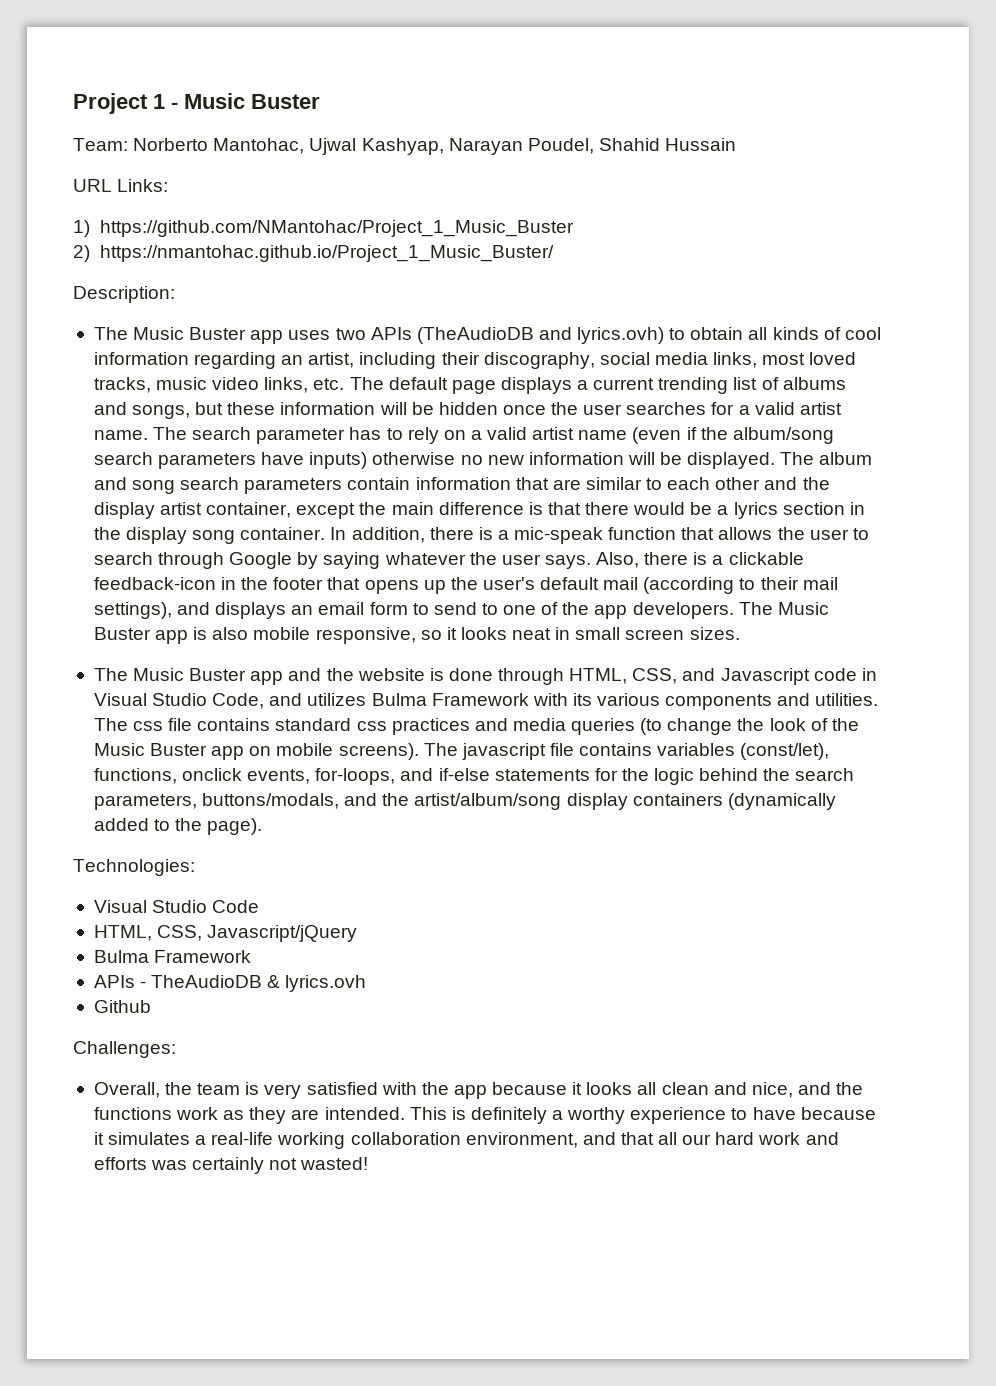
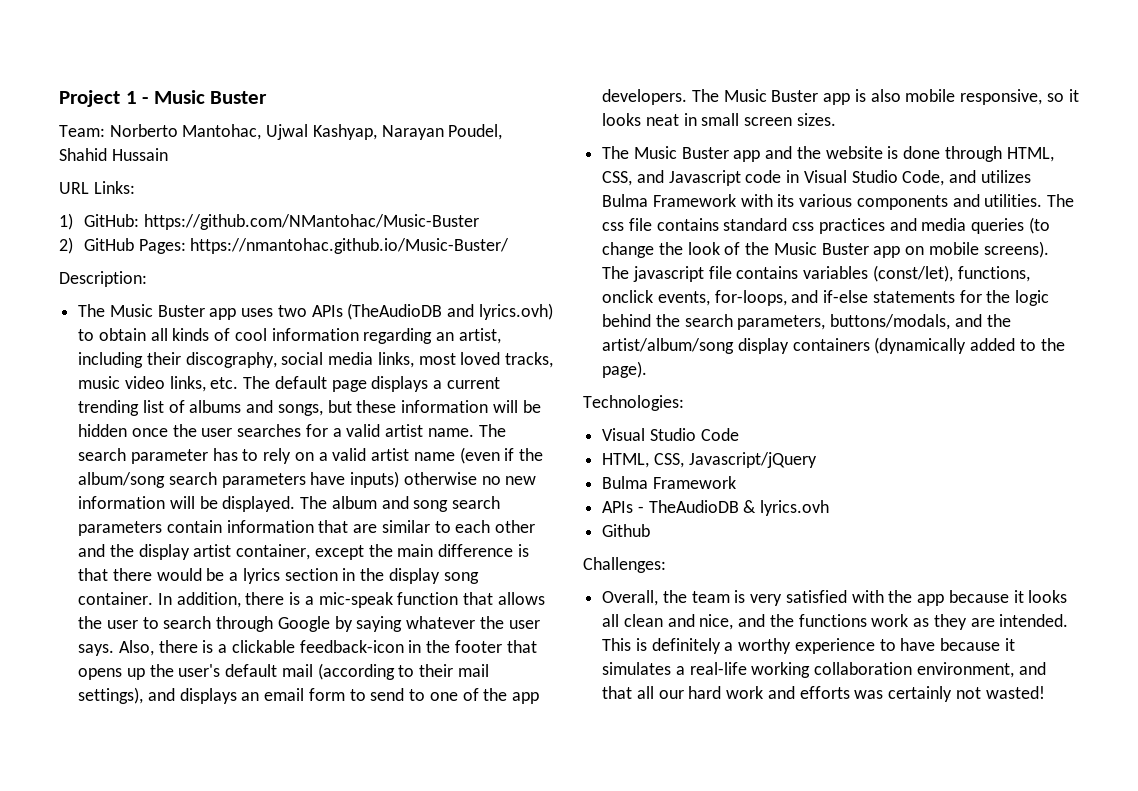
[99,220,574,237] https://github.com/NMantohac/Project_1_Music_Buster -> [83,214,479,230] GitHub: https://github.com/NMantohac/Music-Buster
[99,245,554,262] https://nmantohac.github.io/Project_1_Music_Buster/ -> [83,238,510,254] GitHub Pages: https://nmantohac.github.io/Music-Buster/

